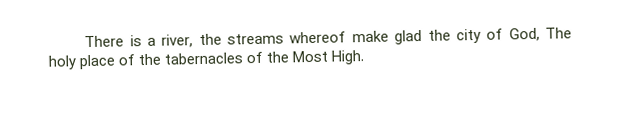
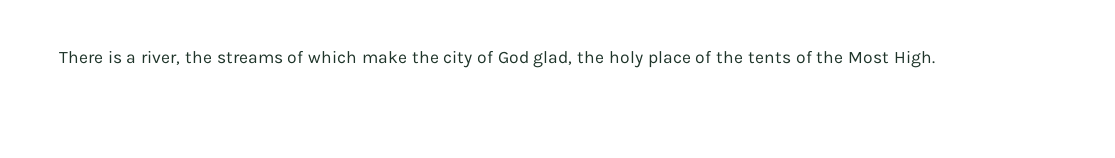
[289,27,573,45] whereof make glad the city of God, The -> [287,50,605,68] of which make the city of God glad, the
[164,52,244,65] tabernacles -> [747,52,791,64] tents

